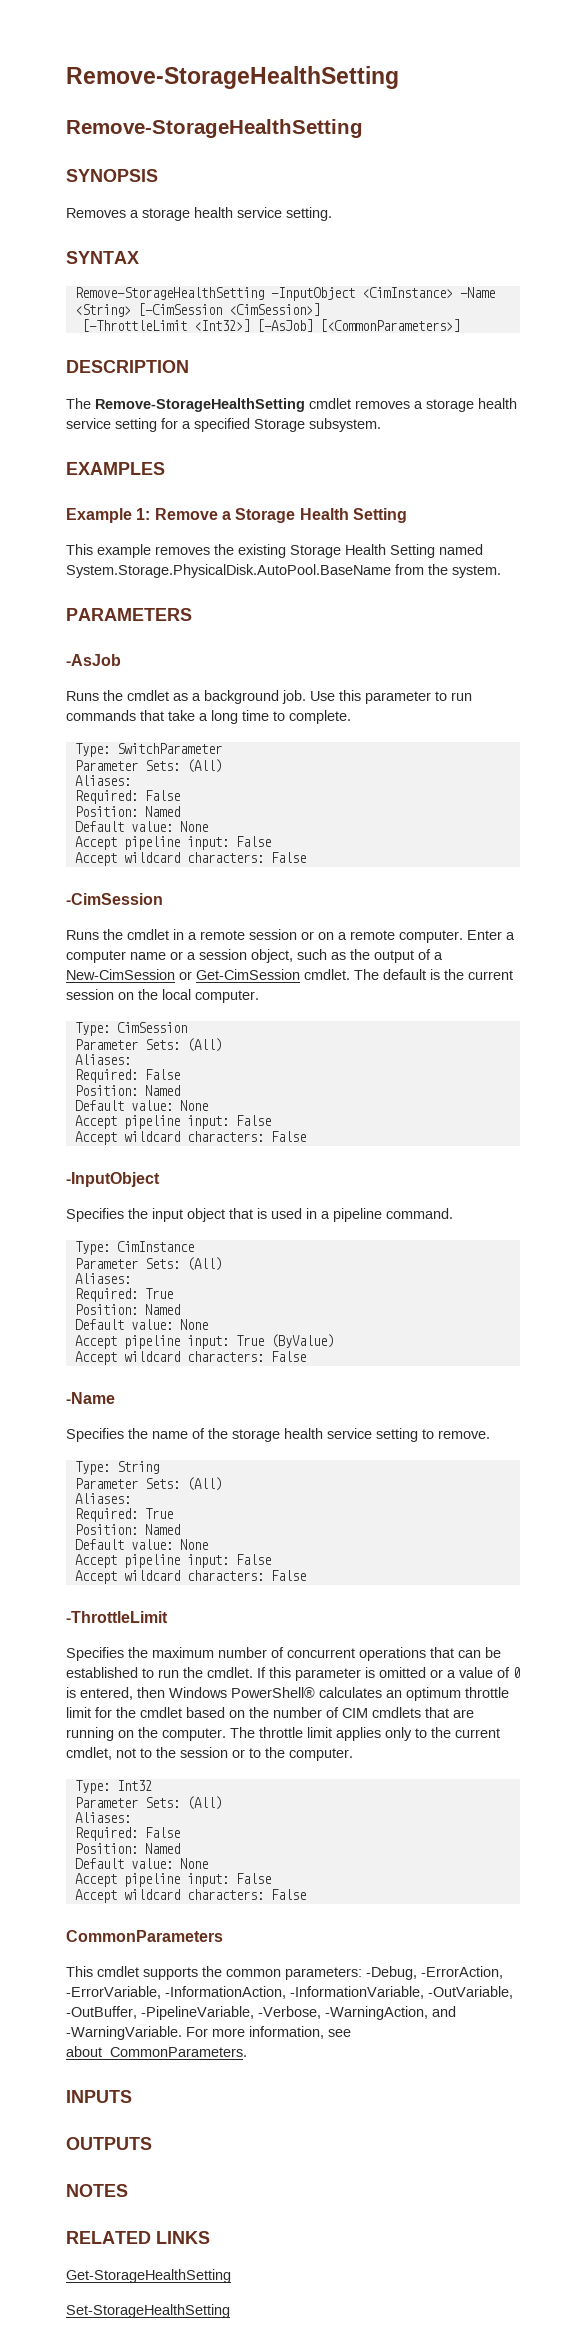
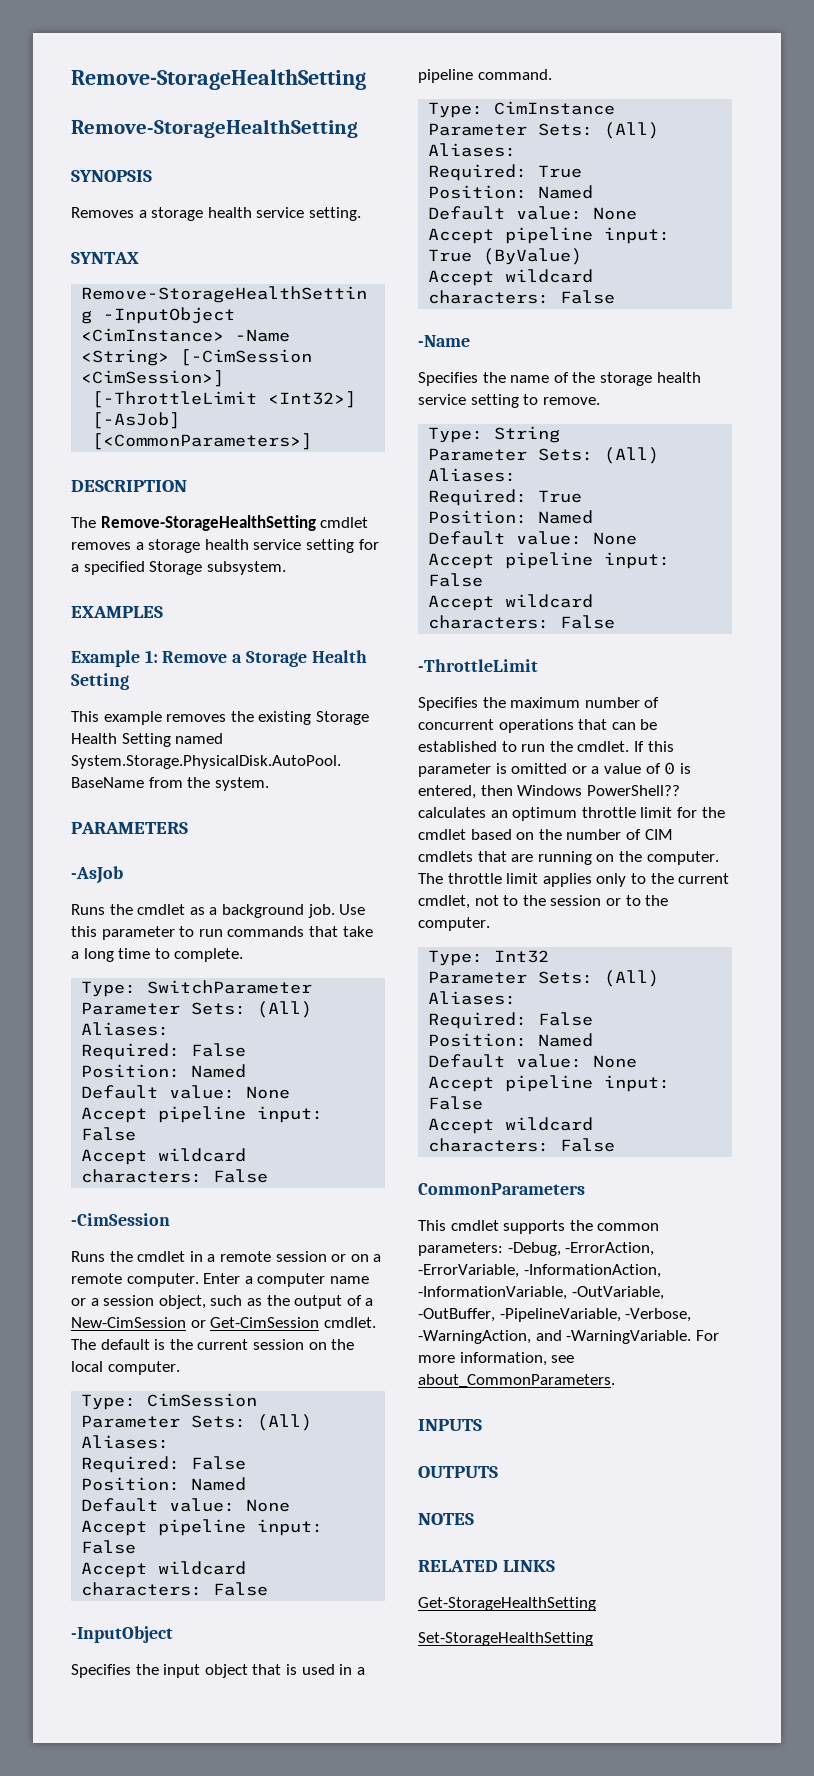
[231,1687,315,1698] PowerShell® -> [586,785,680,796] PowerShell??

